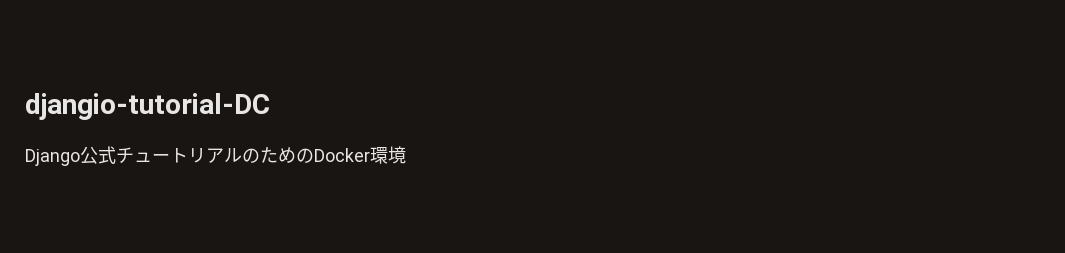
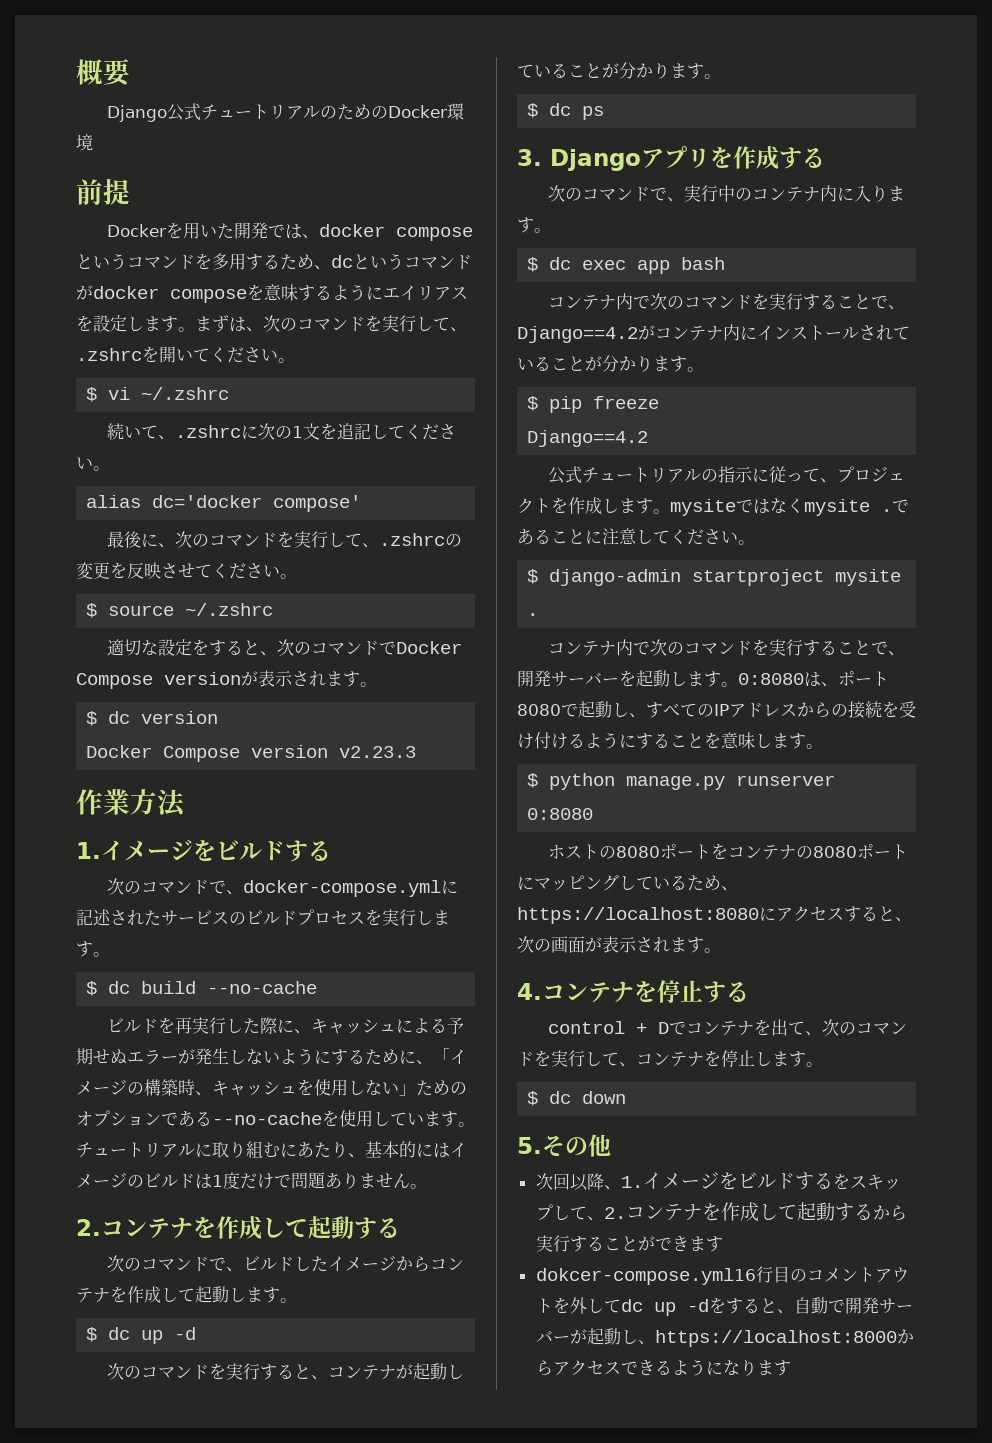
[25,93,270,120] djangio-tutorial-DC -> [76,59,131,86] 概要
(406, 155) none -> [76,178,130,205] [107,222,474,241] [76,253,472,270] [76,284,468,303] [76,315,467,332] [76,346,295,363] [86,387,230,402] [107,423,457,440] [76,457,110,471] [86,495,362,512] [107,531,463,548] [76,562,297,579] [86,603,274,618] [107,639,463,656] [76,670,377,689] [86,711,219,726] [86,745,417,762] [76,788,186,817] [76,839,331,862] [107,878,459,897] [76,909,450,926] [76,941,110,957] [86,981,318,996] [107,1017,465,1034] [76,1048,467,1065] [76,1079,467,1096] [76,1110,475,1127] [76,1141,467,1158] [76,1172,427,1189] [76,1216,400,1240] [107,1255,465,1272] [76,1286,297,1303] [86,1327,197,1344] [107,1363,465,1380] [517,62,721,79] [527,103,605,120] [517,146,825,171] [548,185,906,202] [517,217,551,233] [527,257,726,274] [548,293,906,310] [517,324,910,343] [517,355,704,372] [527,396,660,413] [527,430,649,447] [548,466,906,484] [517,497,909,516] [517,528,755,545] [527,569,902,586] [527,613,539,616] [548,639,906,656] [517,670,889,687] [517,701,916,719] [517,732,823,749] [527,773,836,790] [527,808,594,820] [548,843,909,860] [517,874,738,891] [517,906,912,924] [517,936,721,953] [517,980,749,1003] [548,1019,908,1036] [517,1050,823,1067] [527,1091,627,1106] [517,1134,611,1157] [535,1172,901,1191] [535,1202,907,1222] [535,1235,723,1252] [535,1266,909,1285] [535,1297,913,1316] [535,1328,914,1347] [535,1359,791,1376] // 前提 // Dockerを用いた開発では、docker composeというコマンドを多用するため、dcというコマンドがdocker composeを意味するようにエイリアスを設定します。まずは、次のコマンドを実行して、.zshrcを開いてください。 // $ vi ~/.zshrc // 続いて、.zshrcに次の1文を追記してください。 // alias dc='docker compose' // 最後に、次のコマンドを実行して、.zshrcの変更を反映させてください。 // $ source ~/.zshrc // 適切な設定をすると、次のコマンドでDocker Compose versionが表示されます。 // $ dc version // Docker Compose version v2.23.3 // 作業方法 // 1.イメージをビルドする // 次のコマンドで、docker-compose.ymlに記述されたサービスのビルドプロセスを実行します。 // $ dc build --no-cache // ビルドを再実行した際に、キャッシュによる予期せぬエラーが発生しないようにするために、「イメージの構築時、キャッシュを使用しない」ためのオプションである--no-cacheを使用しています。チュートリアルに取り組むにあたり、基本的にはイメージのビルドは1度だけで問題ありません。 // 2.コンテナを作成して起動する // 次のコマンドで、ビルドしたイメージからコンテナを作成して起動します。 // $ dc up -d // 次のコマンドを実行すると、コンテナが起動していることが分かります。 // $ dc ps // 3. Djangoアプリを作成する // 次のコマンドで、実行中のコンテナ内に入ります。 // $ dc exec app bash // コンテナ内で次のコマンドを実行することで、Django==4.2がコンテナ内にインストールされていることが分かります。 // $ pip freeze // Django==4.2 // 公式チュートリアルの指示に従って、プロジェクトを作成します。mysiteではなくmysite .であることに注意してください。 // $ django-admin startproject mysite . // コンテナ内で次のコマンドを実行することで、開発サーバーを起動します。0:8080は、ポート8080で起動し、すべてのIPアドレスからの接続を受け付けるようにすることを意味します。 // $ python manage.py runserver 0:8080 // ホストの8080ポートをコンテナの8080ポートにマッピングしているため、https://localhost:8080にアクセスすると、次の画面が表示されます。 // 4.コンテナを停止する // control + Dでコンテナを出て、次のコマンドを実行して、コンテナを停止します。 // $ dc down // 5.その他 // 次回以降、1.イメージをビルドするをスキップして、2.コンテナを作成して起動するから実行することができます // dokcer-compose.yml16行目のコメントアウトを外してdc up -dをすると、自動で開発サーバーが起動し、https://localhost:8000からアクセスできるようになります

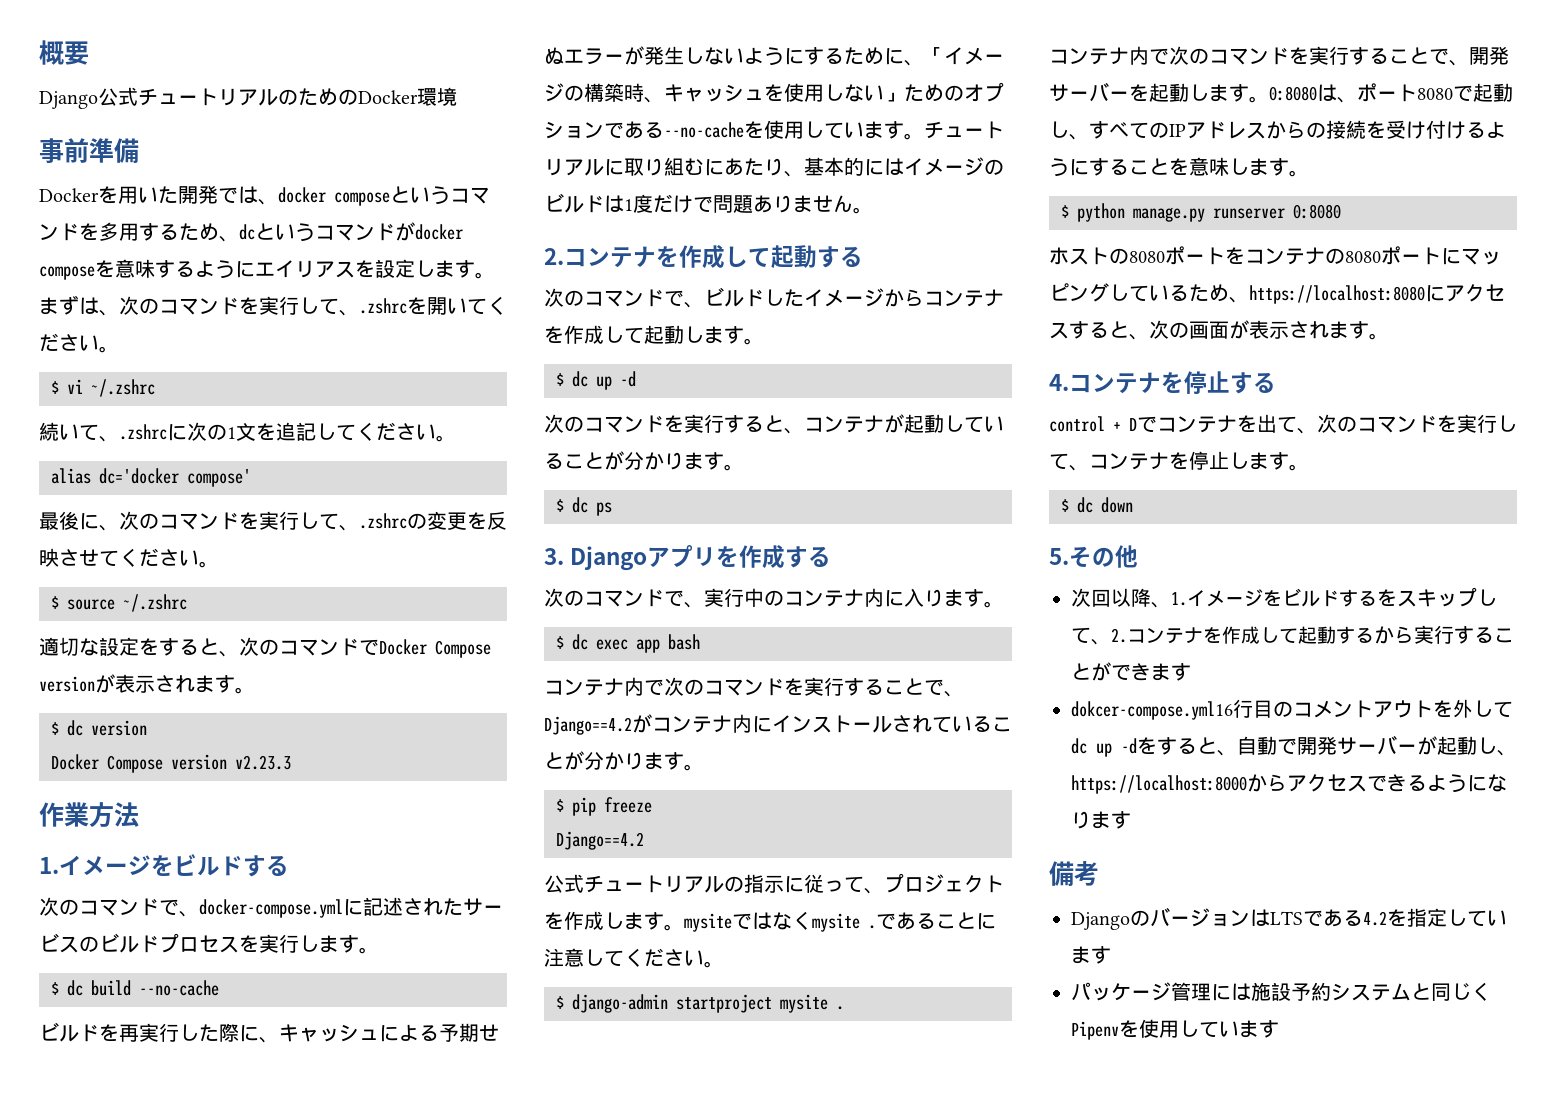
[76,178,130,205] 前提 -> [39,138,139,163] 事前準備
(791, 1368) none -> [1049,861,1099,886] [1071,907,1507,930] [1071,946,1111,964] [1071,982,1491,1001] [1071,1019,1279,1040] // 備考 // DjangoのバージョンはLTSである4.2を指定しています // パッケージ管理には施設予約システムと同じくPipenvを使用しています

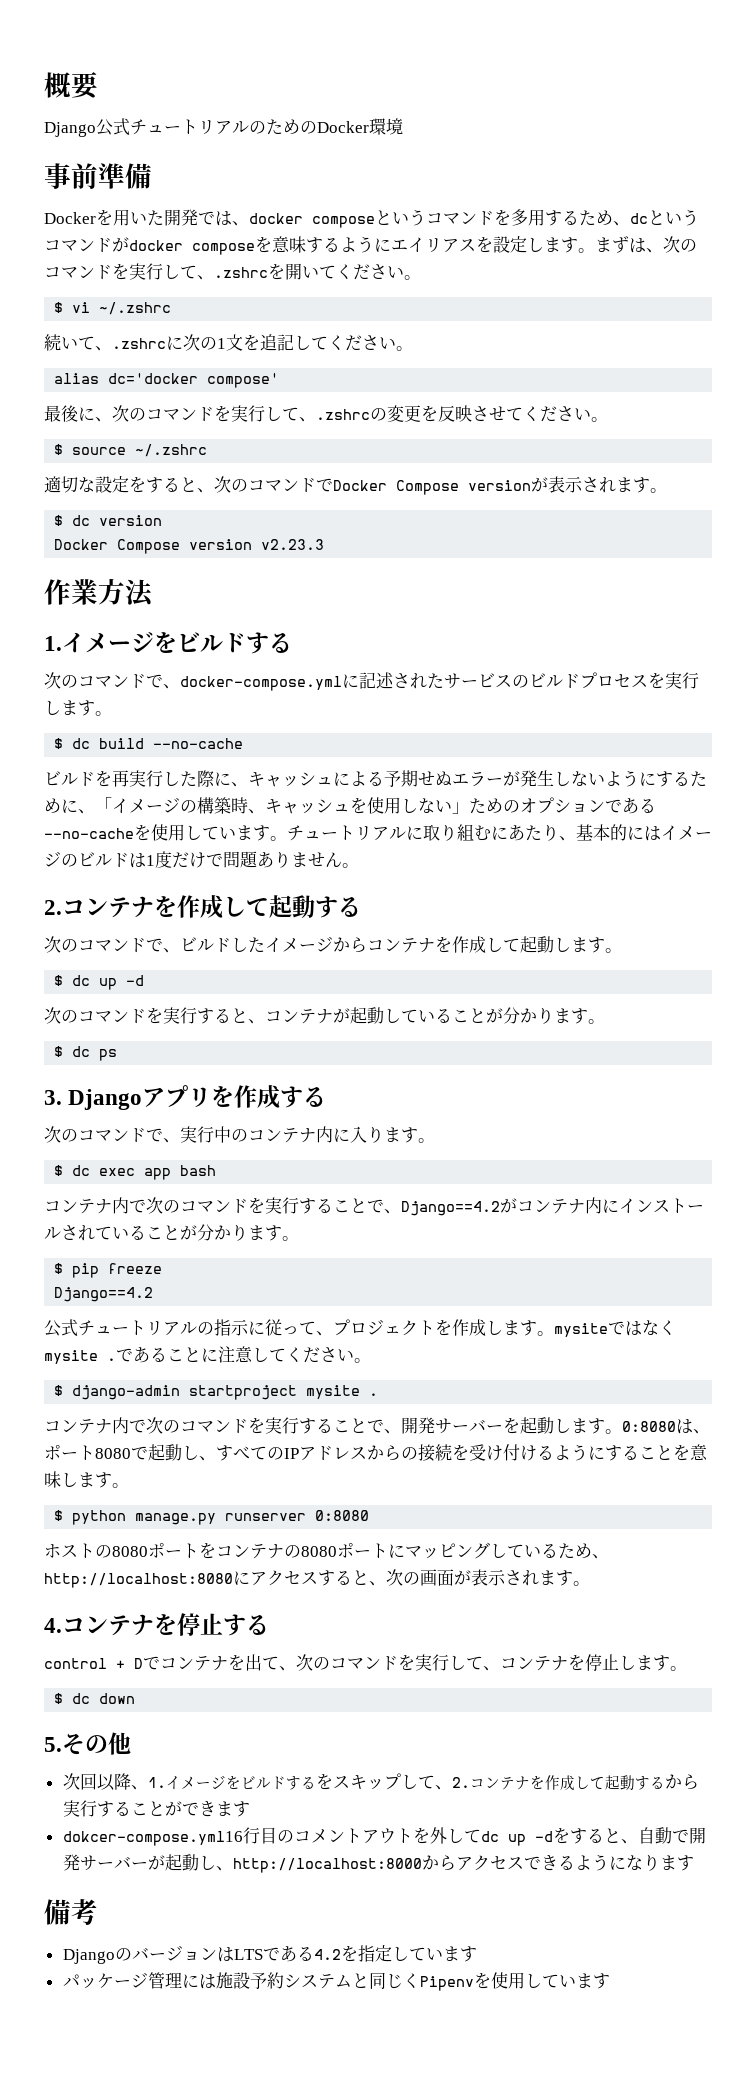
[1249,285,1425,304] https://localhost:8080 -> [44,1573,233,1588] http://localhost:8080
[1071,775,1247,794] https://localhost:8000 -> [232,1858,422,1873] http://localhost:8000

